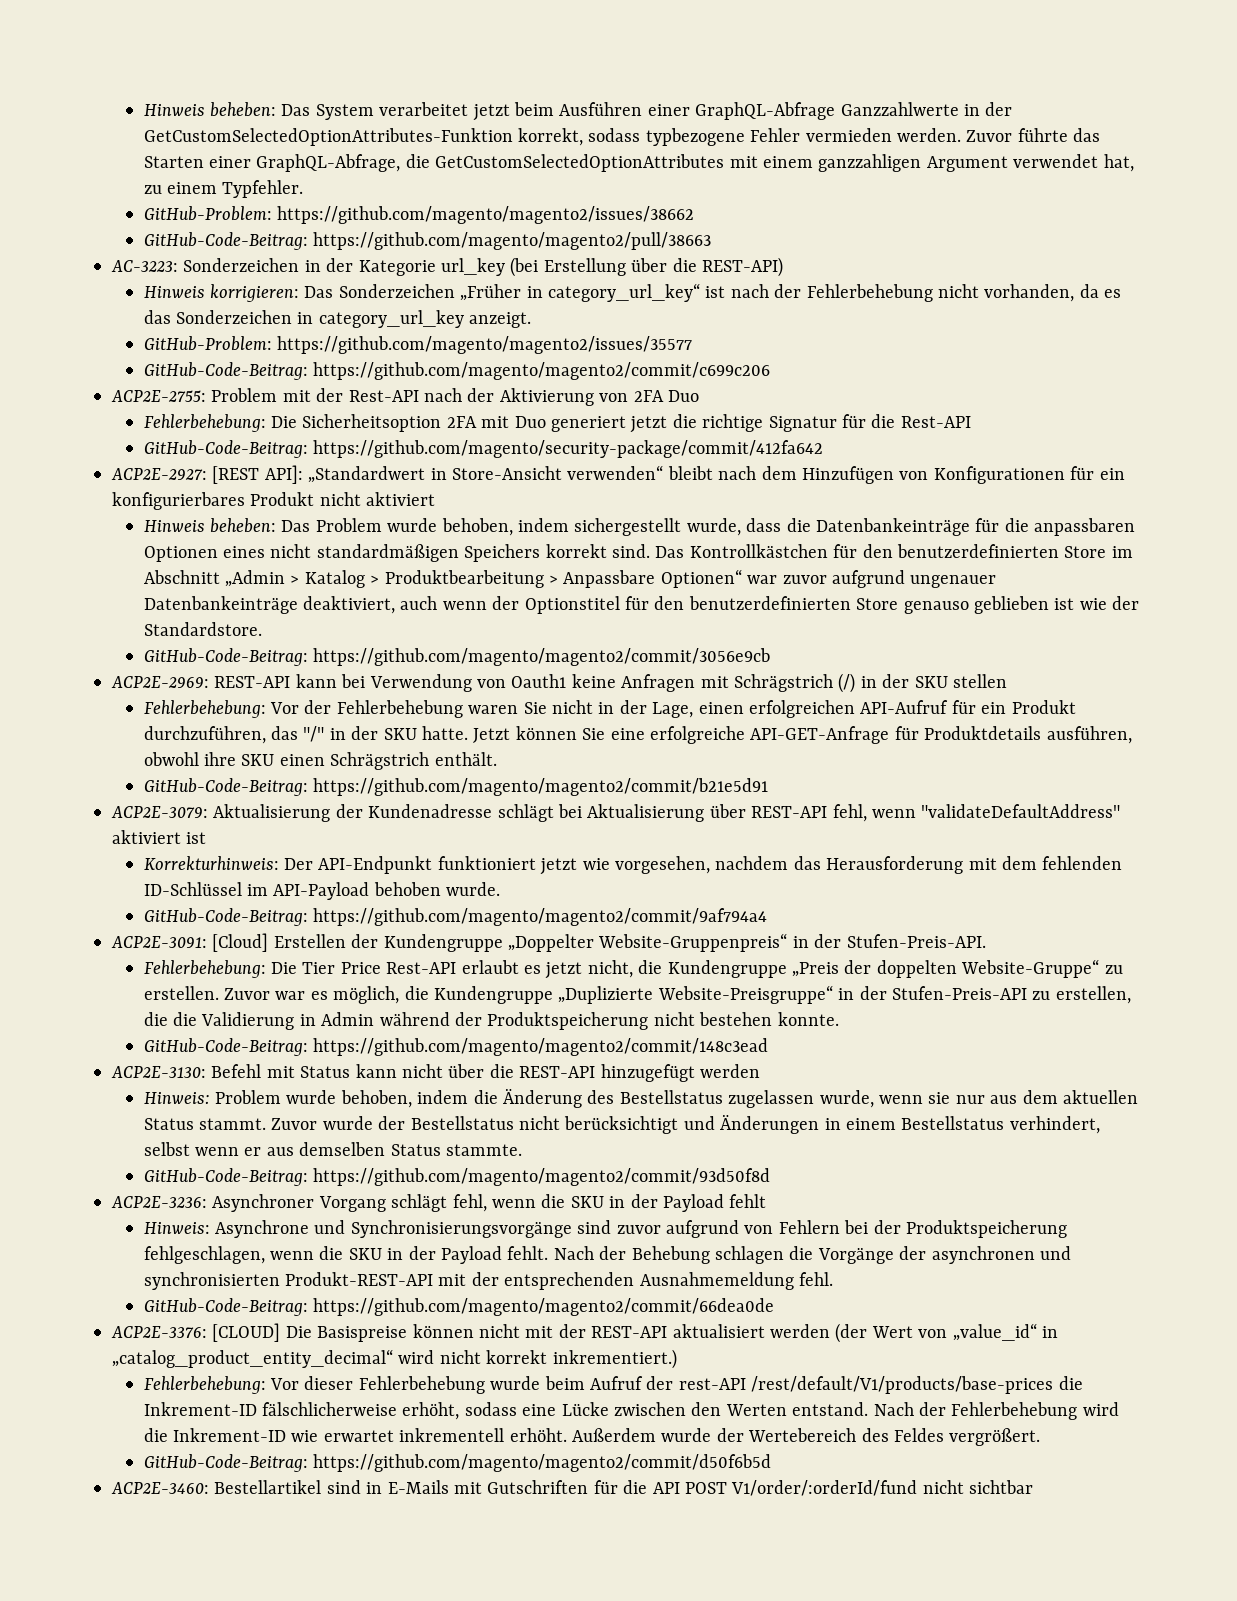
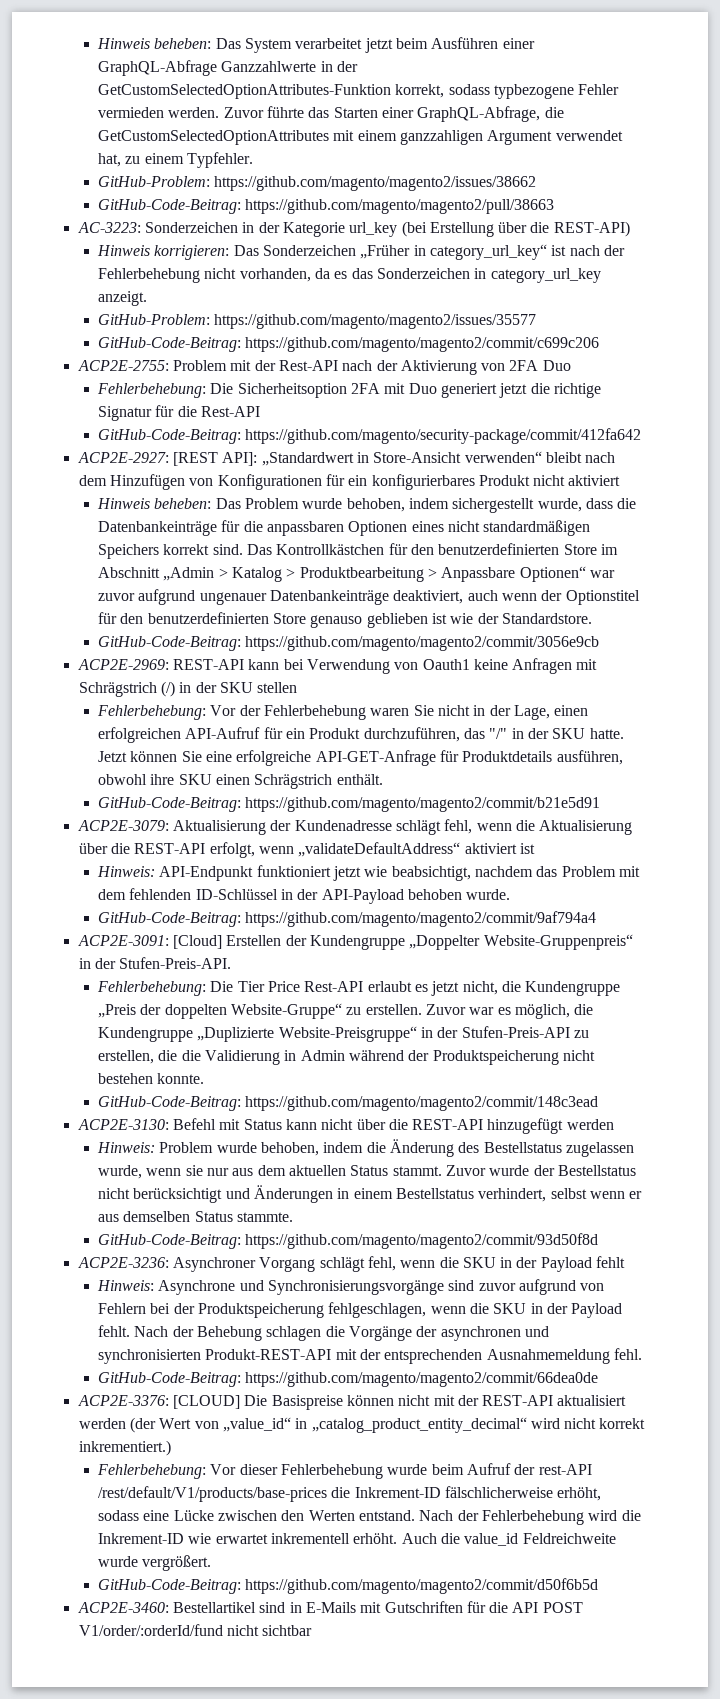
[558,804,1121,822] bei Aktualisierung über REST-API fehl, wenn "validateDefaultAddress" -> [444,819,633,835] [78,842,461,858] fehl, wenn die Aktualisierung über die REST-API erfolgt, wenn „validateDefaultAddress“
[143,856,313,870] Korrekturhinweis: Der -> [96,866,155,877] Hinweis:
[614,856,710,874] vorgesehen, -> [391,866,471,881] beabsichtigt,
[826,856,964,874] Herausforderung -> [561,866,616,877] Problem
[246,884,268,896] im -> [280,889,319,900] in der
[571,1428,944,1442] Außerdem wurde der Wertebereich des Feldes -> [401,1533,616,1546] [97,1556,138,1567] Auch die value_id Feldreichweite wurde

